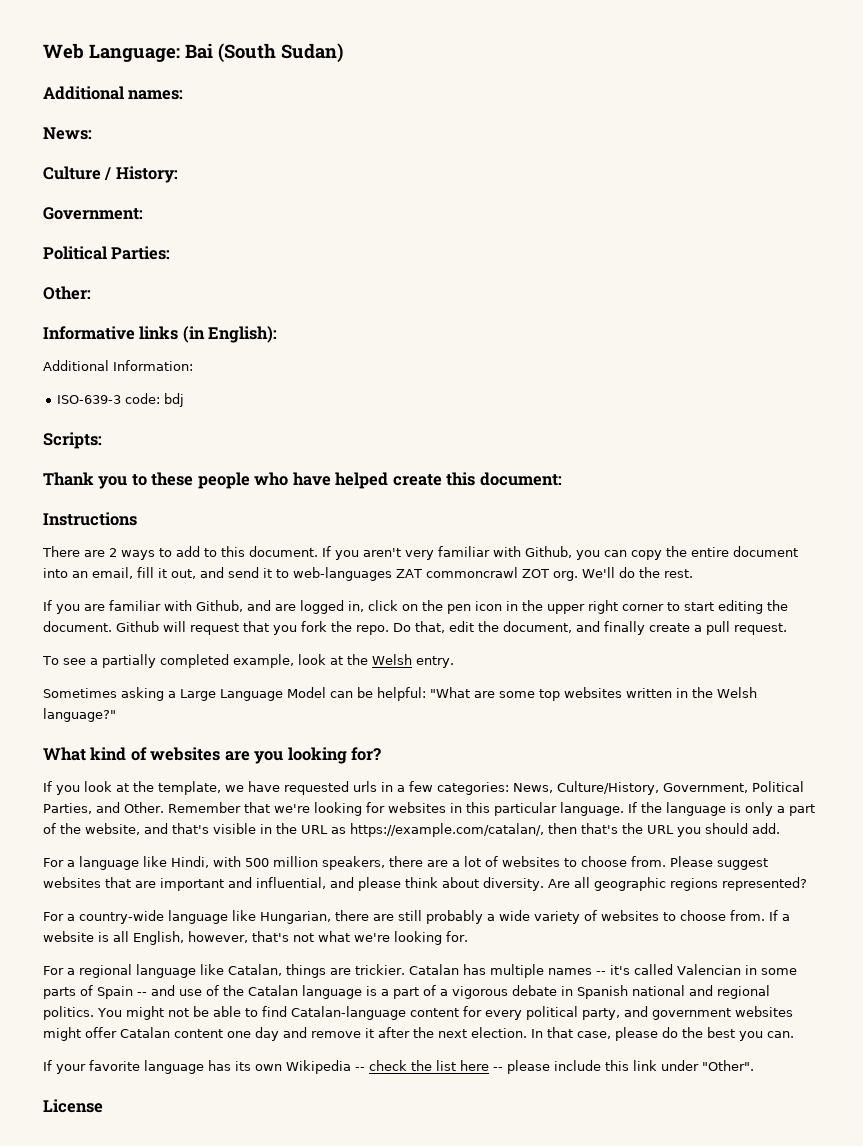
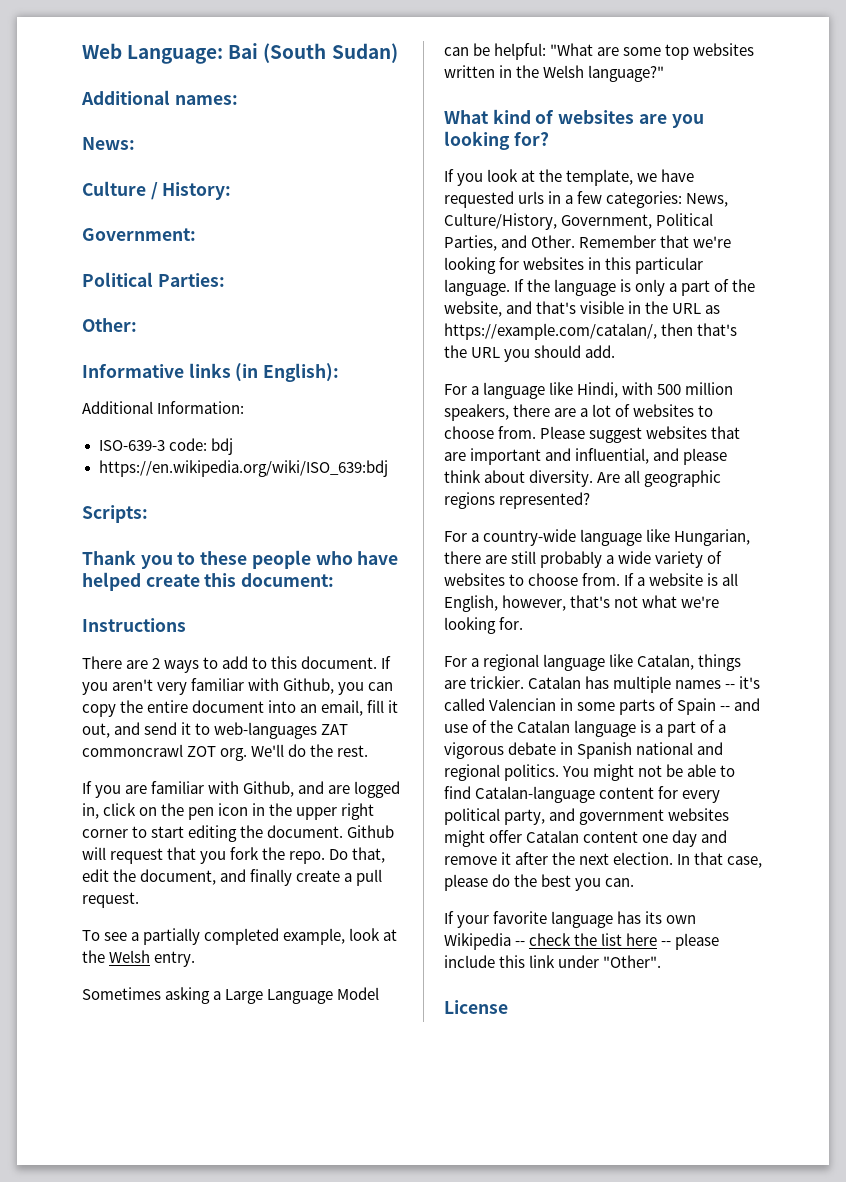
(185, 400) none -> [98,460,388,477] // https://en.wikipedia.org/wiki/ISO_639:bdj

